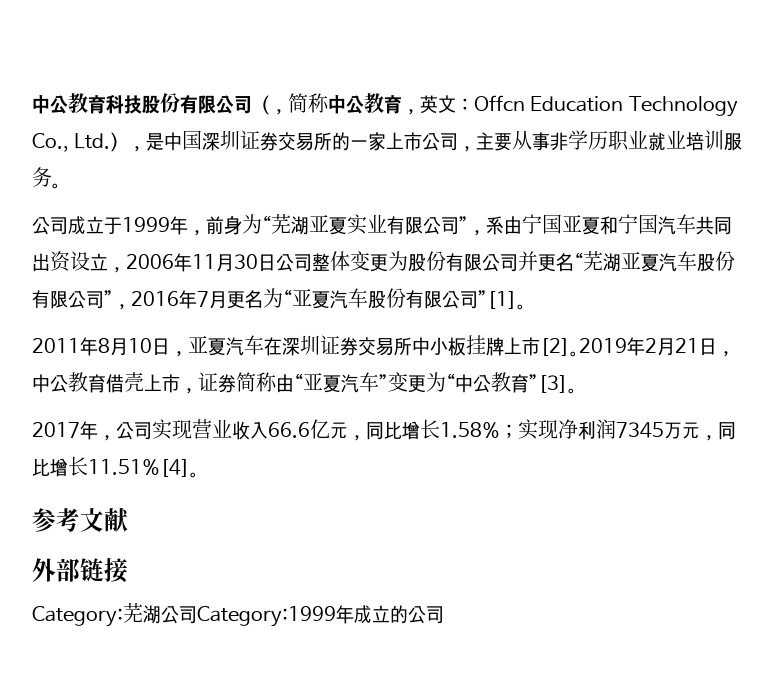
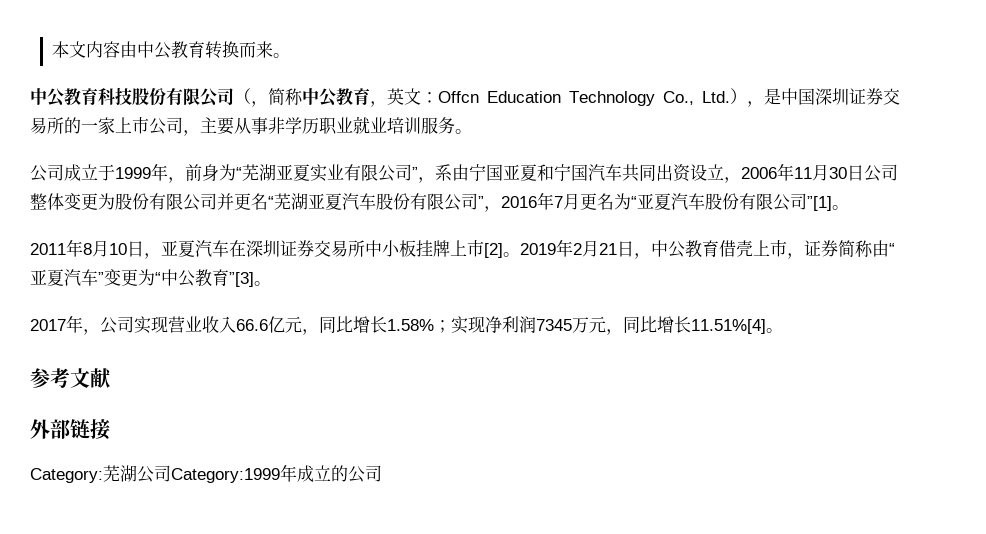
(32, 104) none -> [52,41,291,59] 本文内容由中公教育转换而来。 //

